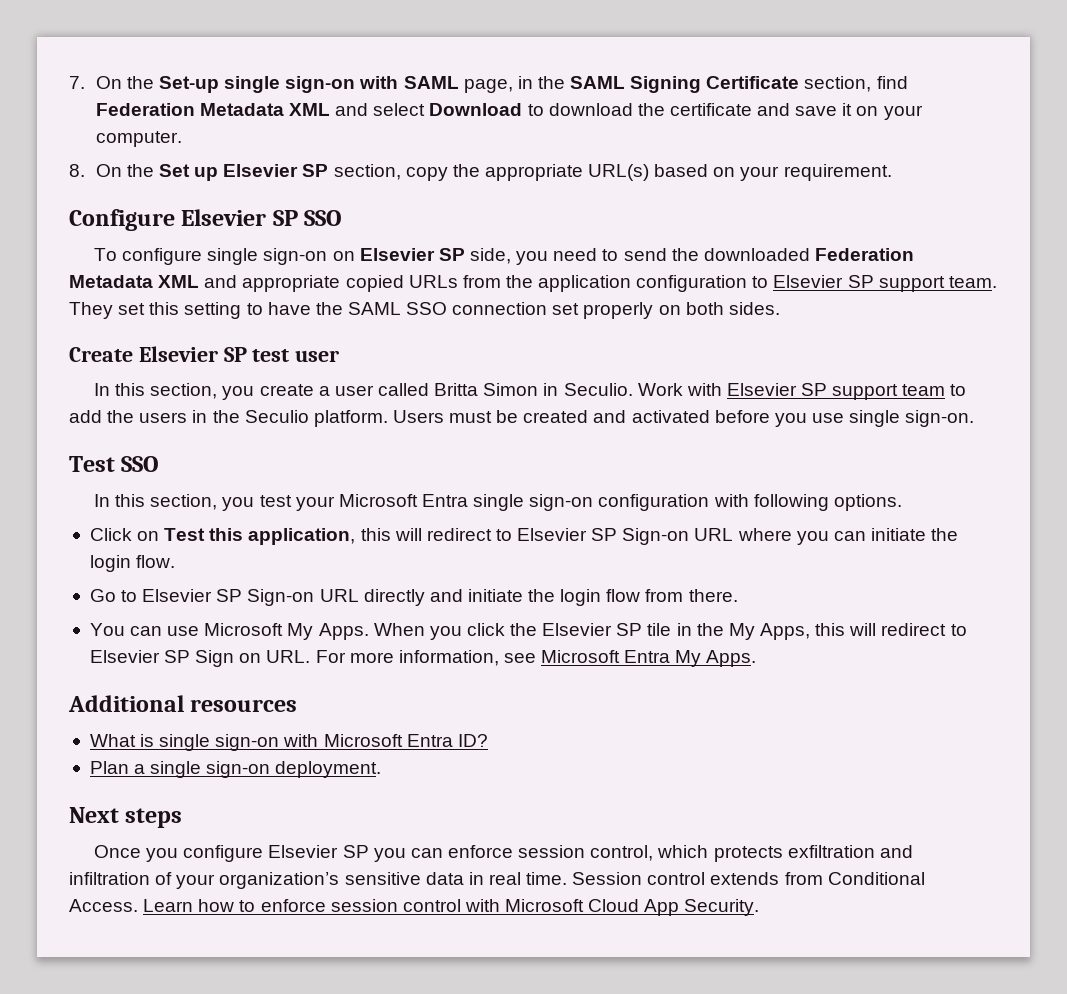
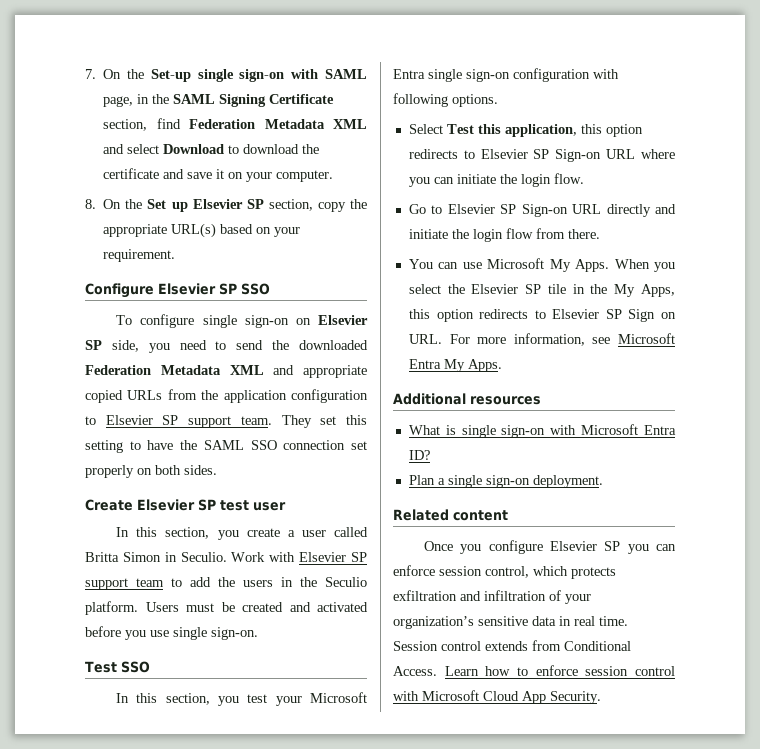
[89,528,160,541] Click on -> [408,124,443,134] Select
[394,528,492,541] will redirect -> [605,124,643,137] [408,149,458,159] option redirects
[466,623,505,636] click -> [408,284,441,294] select
[849,623,947,636] will redirect -> [436,309,529,322] option redirects
[69,807,183,828] Next steps -> [393,509,508,521] Related content

